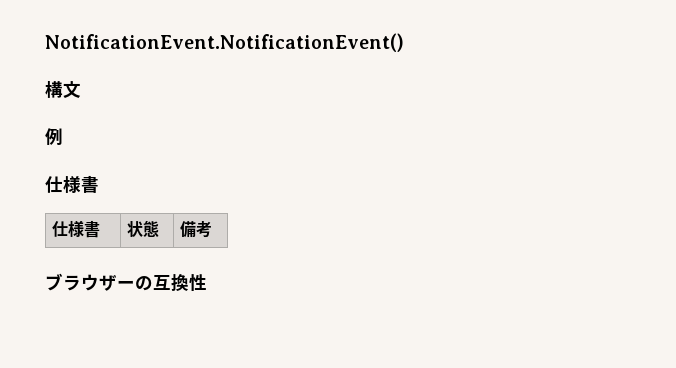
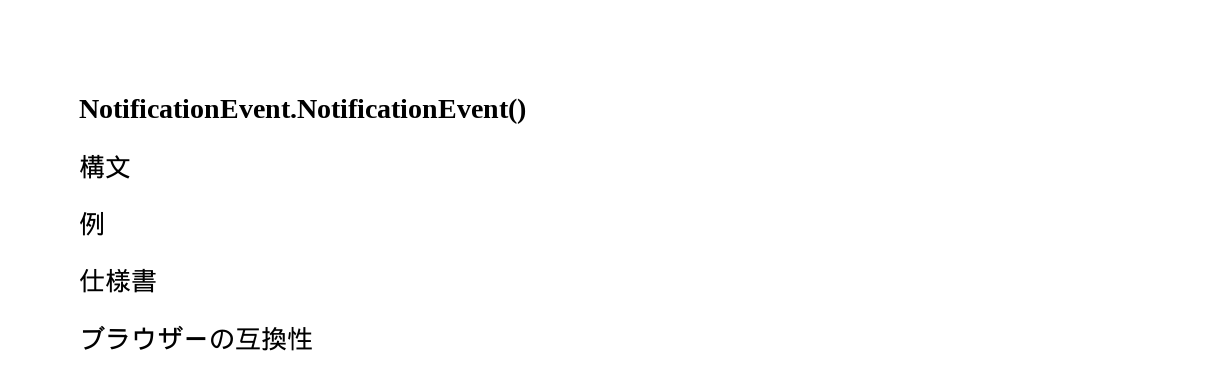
[52,220,101,238] [127,220,160,237] [180,221,213,238] // 仕様書 | 状態 | 備考 -> (157, 280) none

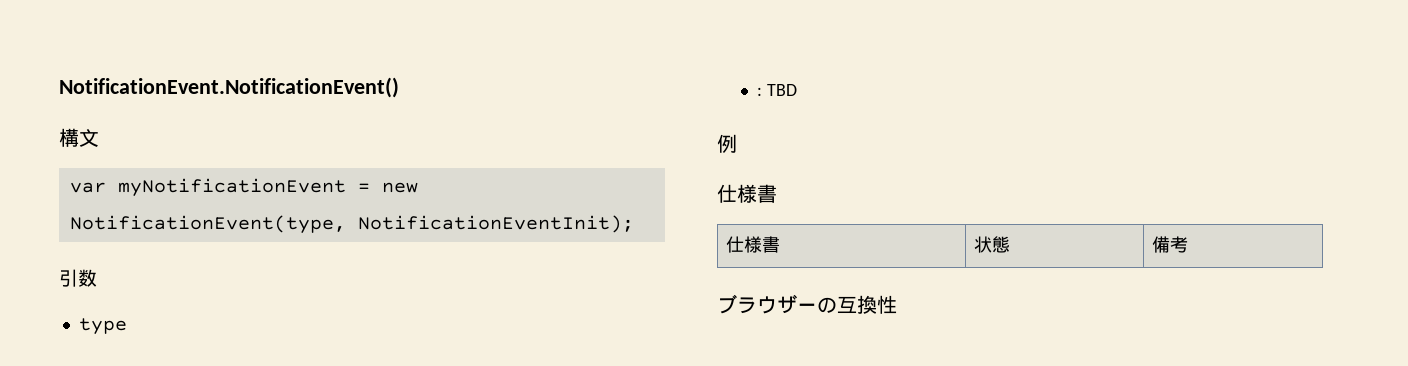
(131, 167) none -> [69,178,418,197] [69,215,634,234] [59,269,97,287] [78,318,127,335] [756,84,797,96] // var myNotificationEvent = new NotificationEvent(type, NotificationEventInit); // 引数 // type // : TBD
(157, 280) none -> [726,236,781,253] [974,236,1011,253] [1152,236,1189,253] // 仕様書 | 状態 | 備考

